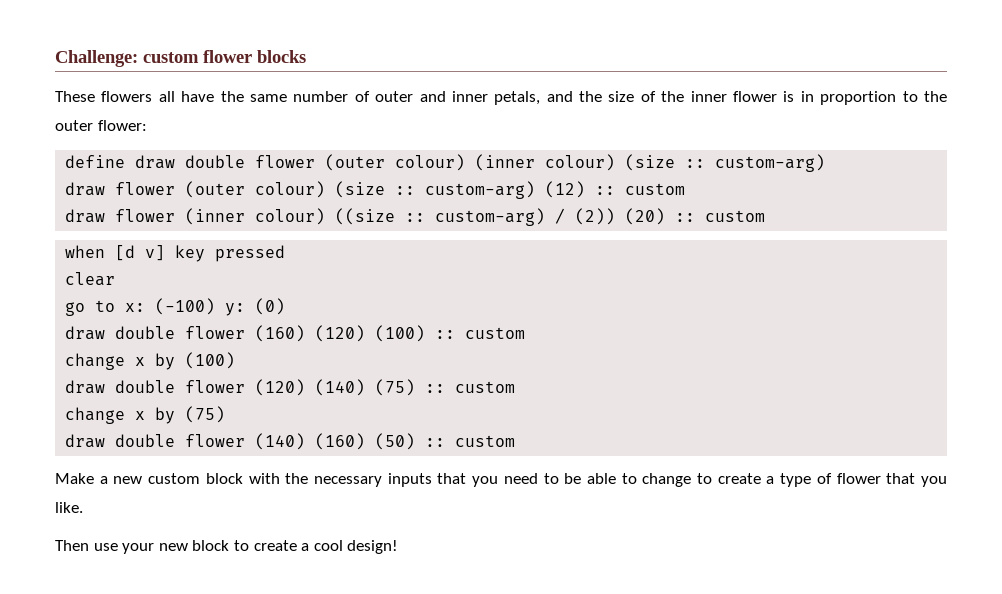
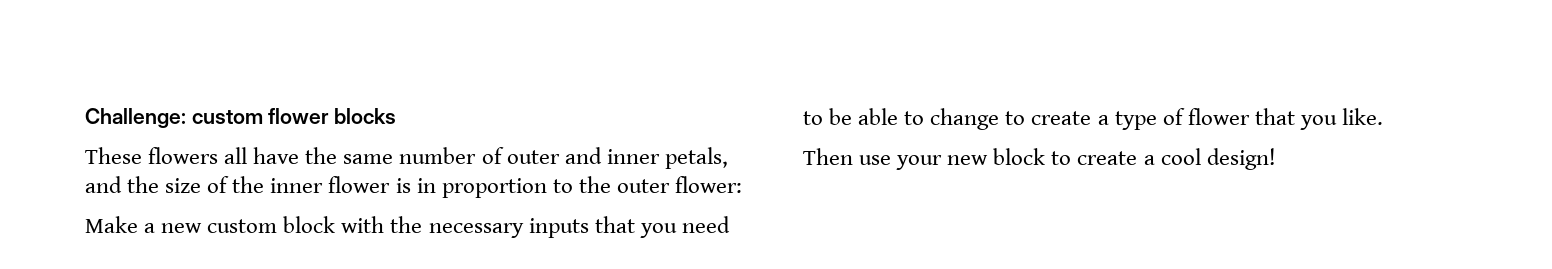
[65,154,826,172] [65,181,686,199] [65,208,766,226] [65,245,286,262] [65,272,116,286] [65,298,286,316] [65,325,526,342] [65,352,236,370] [65,379,516,396] [65,406,226,424] [65,433,516,450] // define draw double flower (outer colour) (inner colour) (size :: custom-arg) // draw flower (outer colour) (size :: custom-arg) (12) :: custom // draw flower (inner colour) ((size :: custom-arg) / (2)) (20) :: custom // when [d v] key pressed // clear // go to x: (-100) y: (0) // draw double flower (160) (120) (100) :: custom // change x by (100) // draw double flower (120) (140) (75) :: custom // change x by (75) // draw double flower (140) (160) (50) :: custom -> (742, 184) none

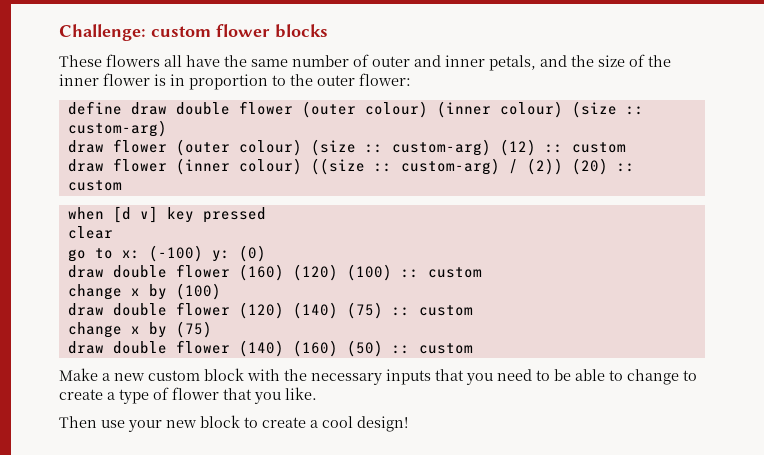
(742, 184) none -> [67,101,644,118] [67,120,167,137] [67,139,626,156] [67,158,635,175] [67,180,122,191] [67,206,266,223] [67,226,113,239] [67,245,266,262] [67,264,482,281] [67,283,221,300] [67,302,473,319] [67,321,212,338] [67,340,473,357] // define draw double flower (outer colour) (inner colour) (size :: custom-arg) // draw flower (outer colour) (size :: custom-arg) (12) :: custom // draw flower (inner colour) ((size :: custom-arg) / (2)) (20) :: custom // when [d v] key pressed // clear // go to x: (-100) y: (0) // draw double flower (160) (120) (100) :: custom // change x by (100) // draw double flower (120) (140) (75) :: custom // change x by (75) // draw double flower (140) (160) (50) :: custom

